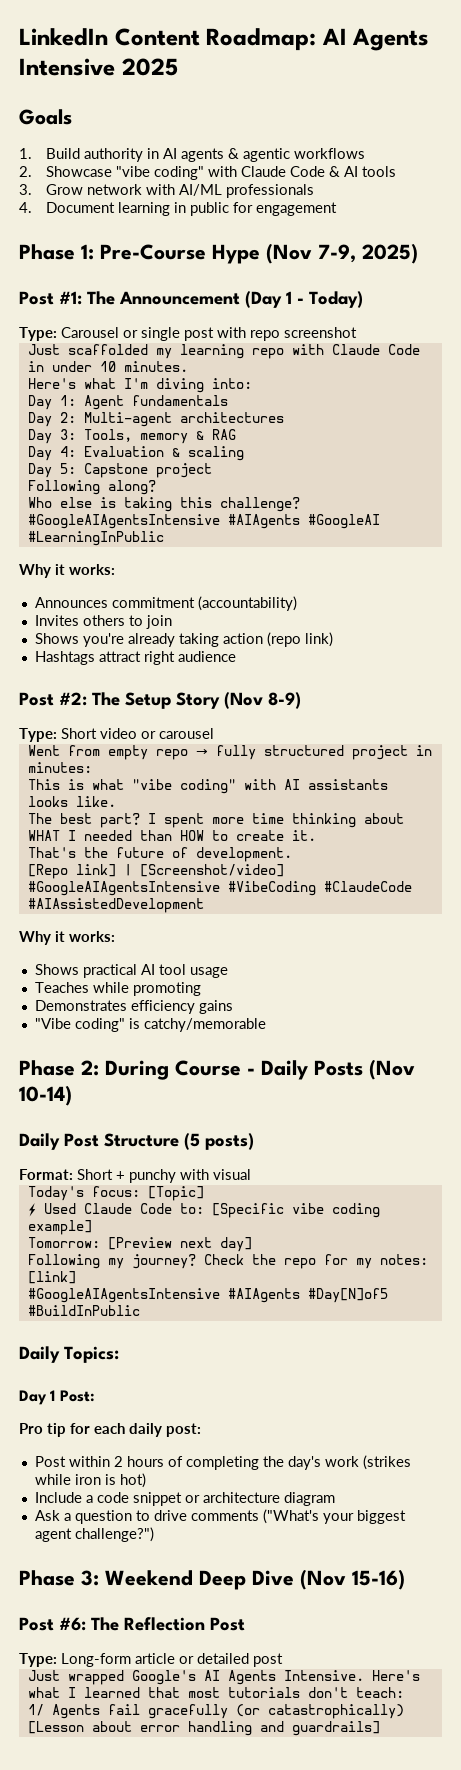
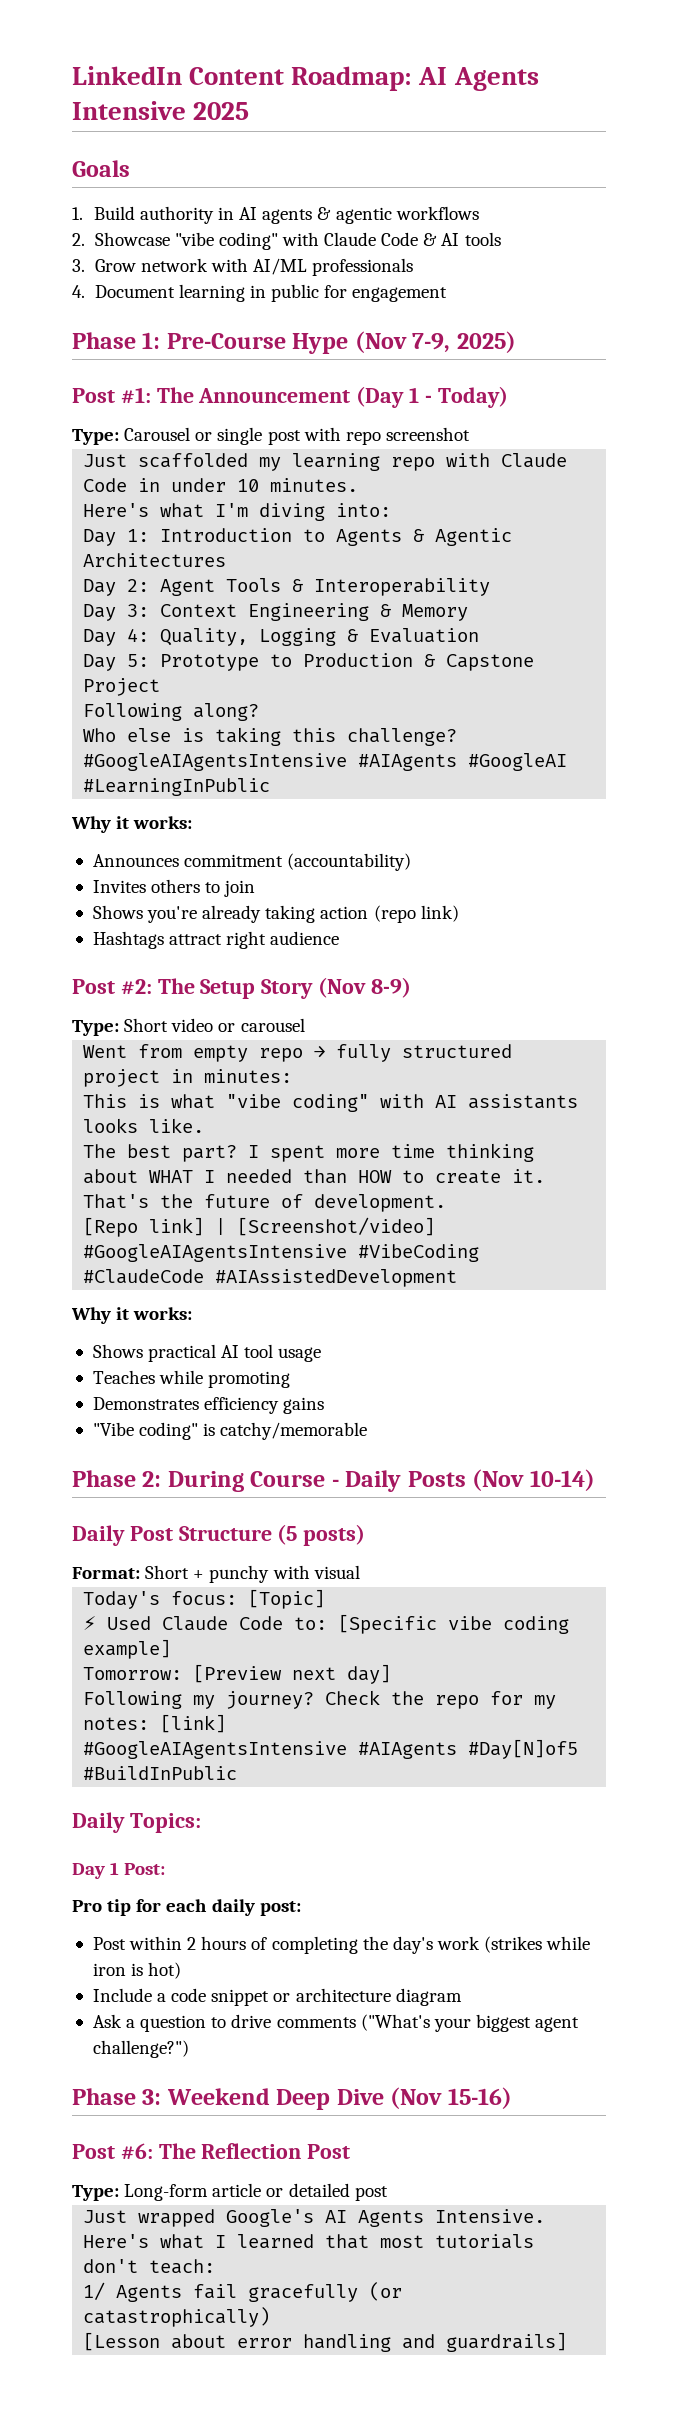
[83,395,228,410] [27,412,284,427] [27,429,236,444] Agent fundamentals // Day 2: Multi-agent architectures // Day 3: Tools, memory & RAG -> [160,528,513,546] [83,553,227,567] [83,578,491,596] [83,603,469,621] Introduction to Agents & Agentic Architectures // Day 2: Agent Tools & Interoperability // Day 3: Context Engineering & Memory
(76, 451) none -> [160,628,359,646] Quality, Logging &
[171,446,244,461] & scaling -> (480, 635) none
[83,463,212,478] Capstone project -> [160,653,535,671] [83,678,161,696] Prototype to Production & Capstone Project

